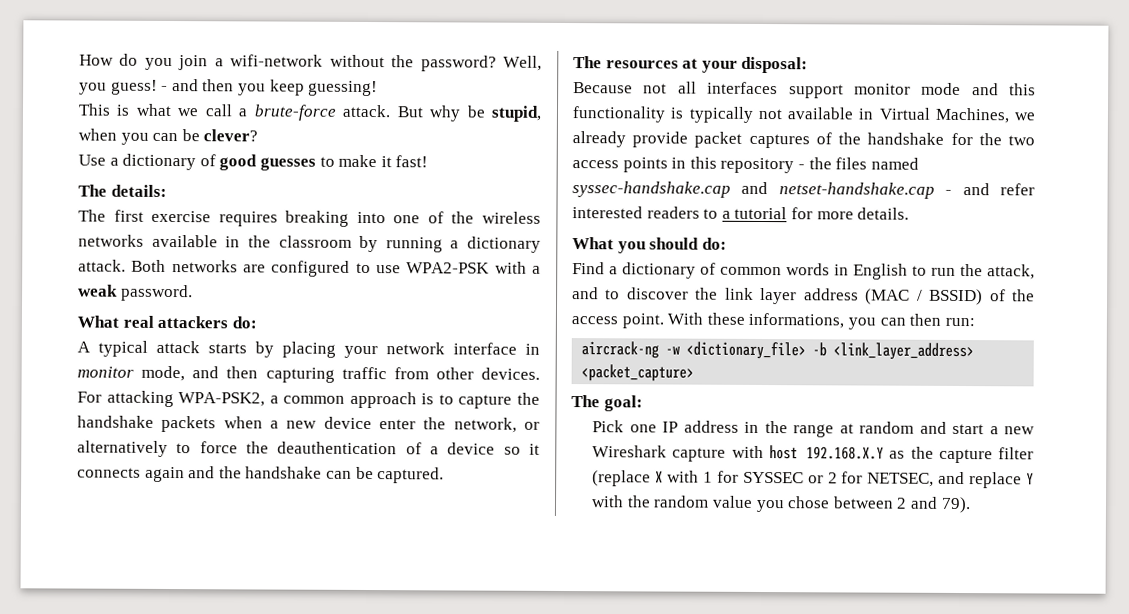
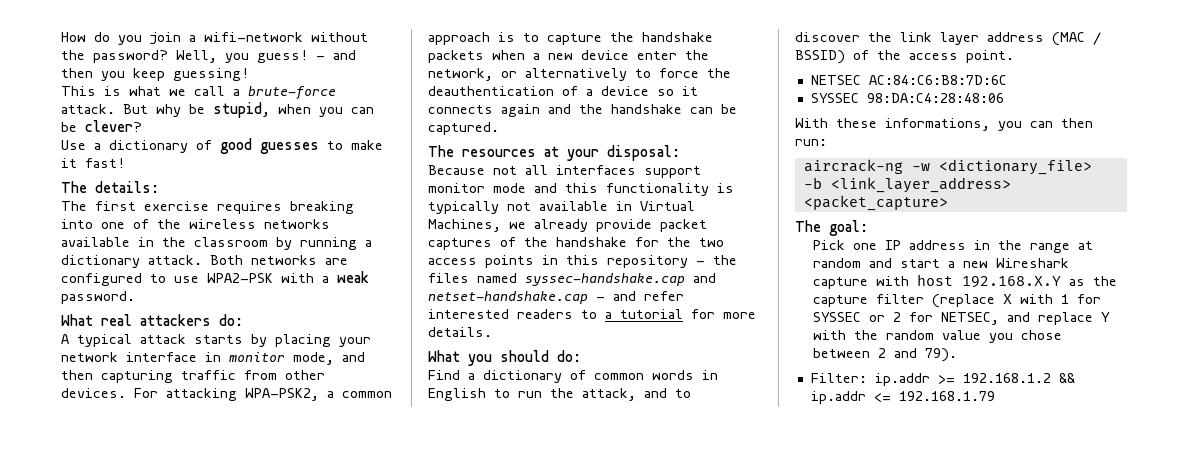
(664, 321) none -> [810,75,1007,85] [810,93,1004,103] // NETSEC AC:84:C6:B8:7D:6C // SYSSEC 98:DA:C4:28:48:06 //
(971, 505) none -> [810,373,1075,386] [810,391,995,404] // Filter: ip.addr >= 192.168.1.2 && ip.addr <= 192.168.1.79

